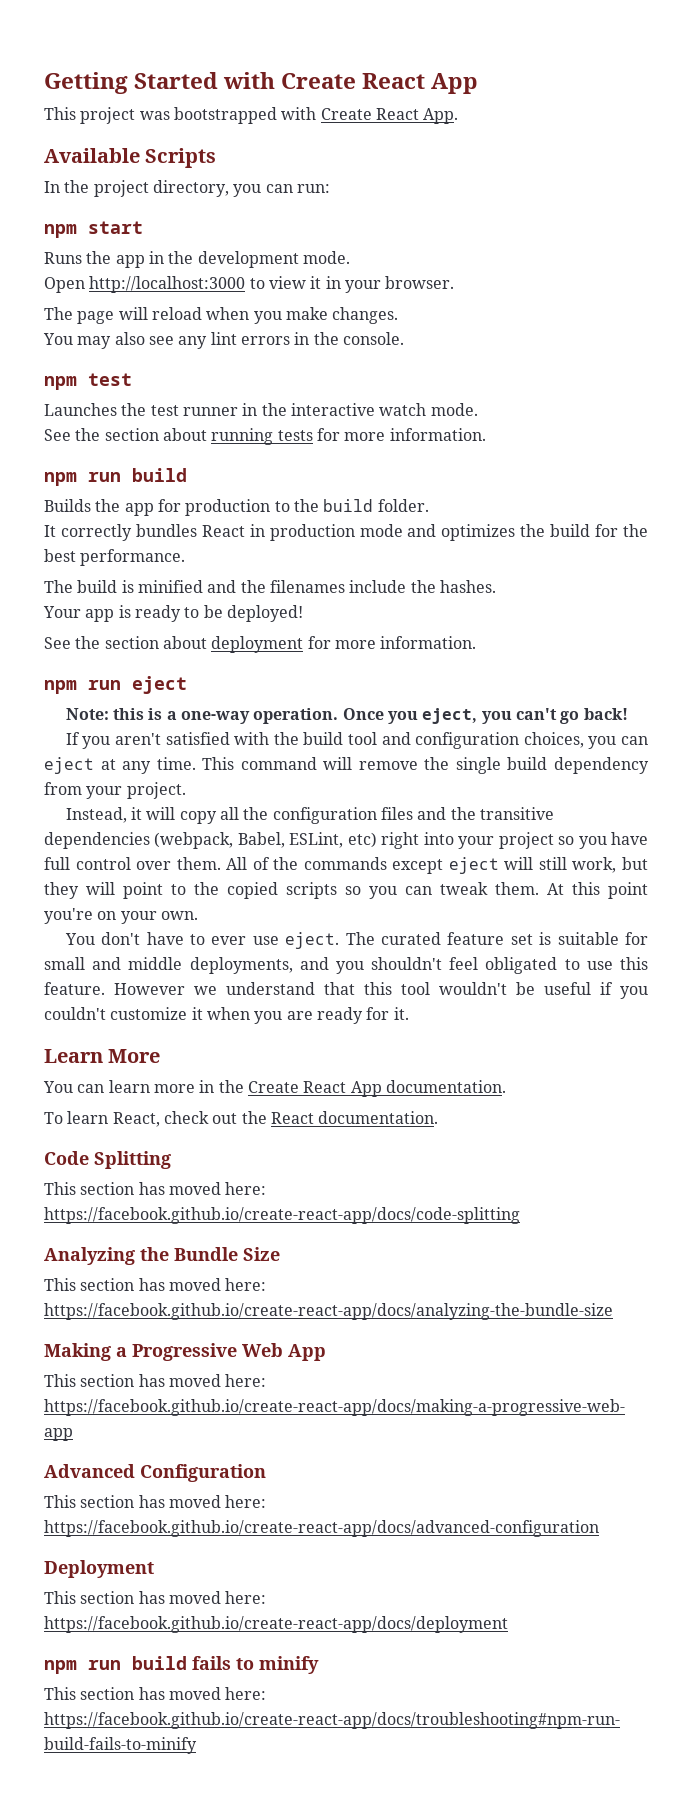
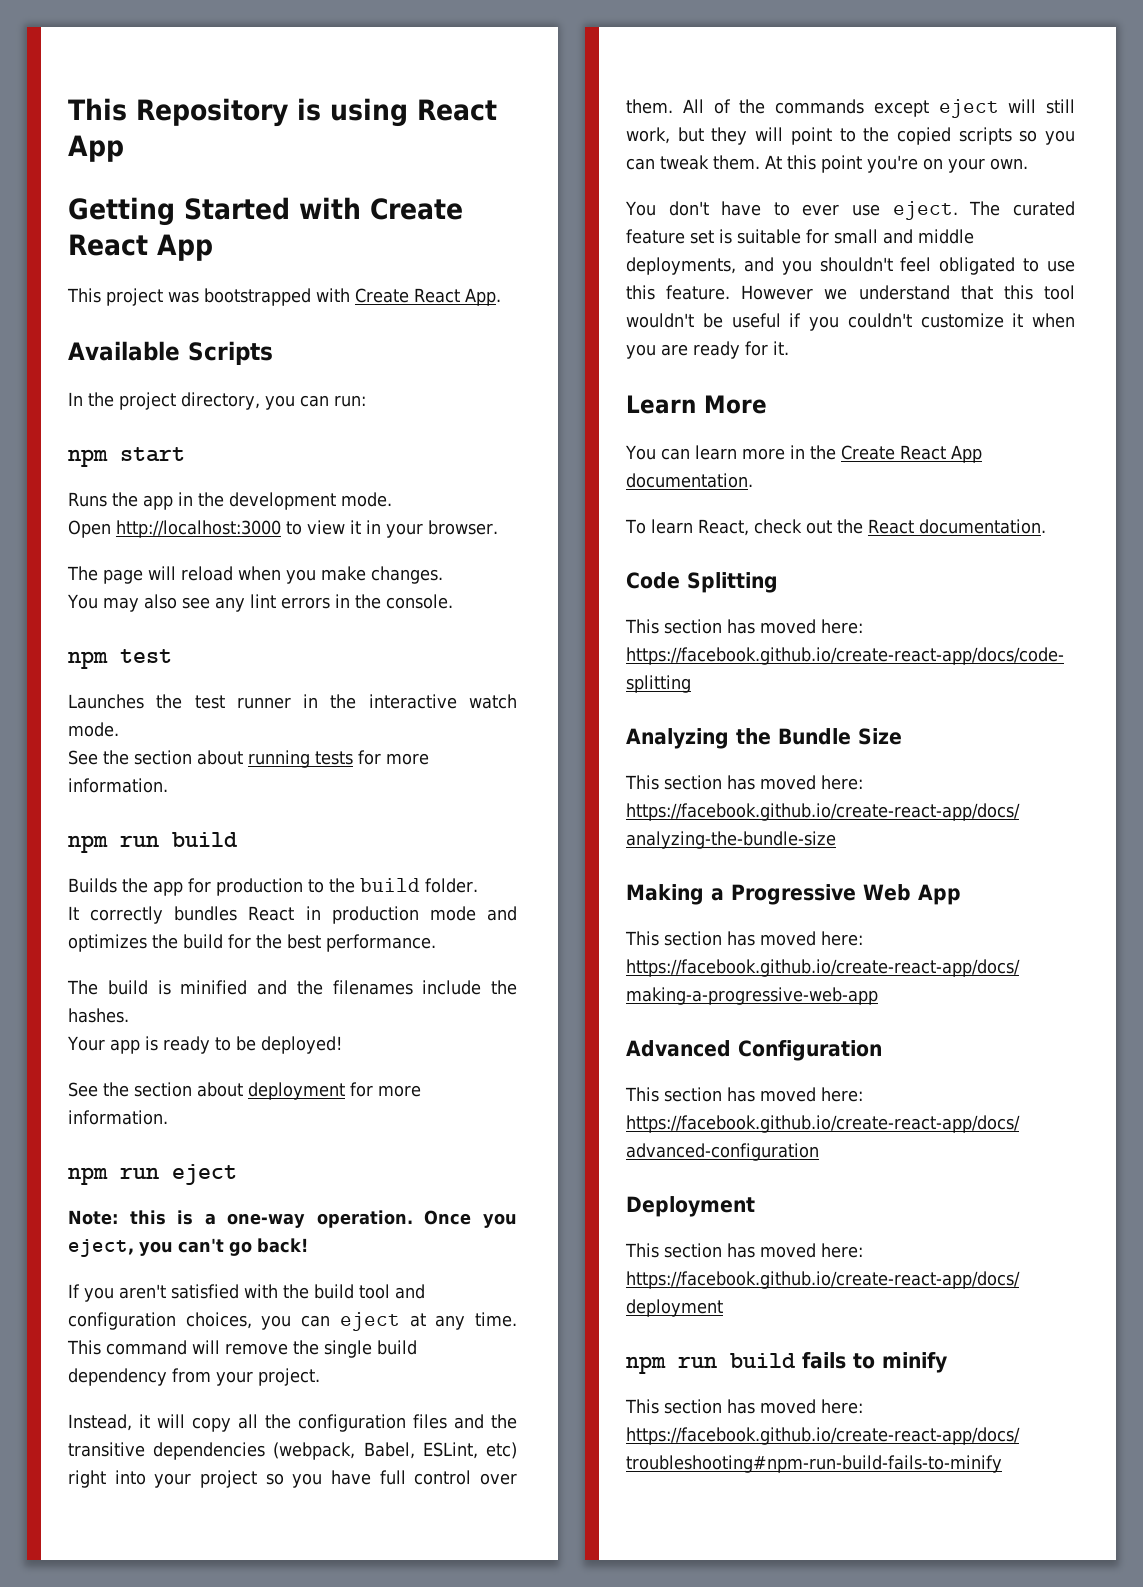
(44, 83) none -> [68,98,497,127] [68,135,124,162] This Repository is using React App //

